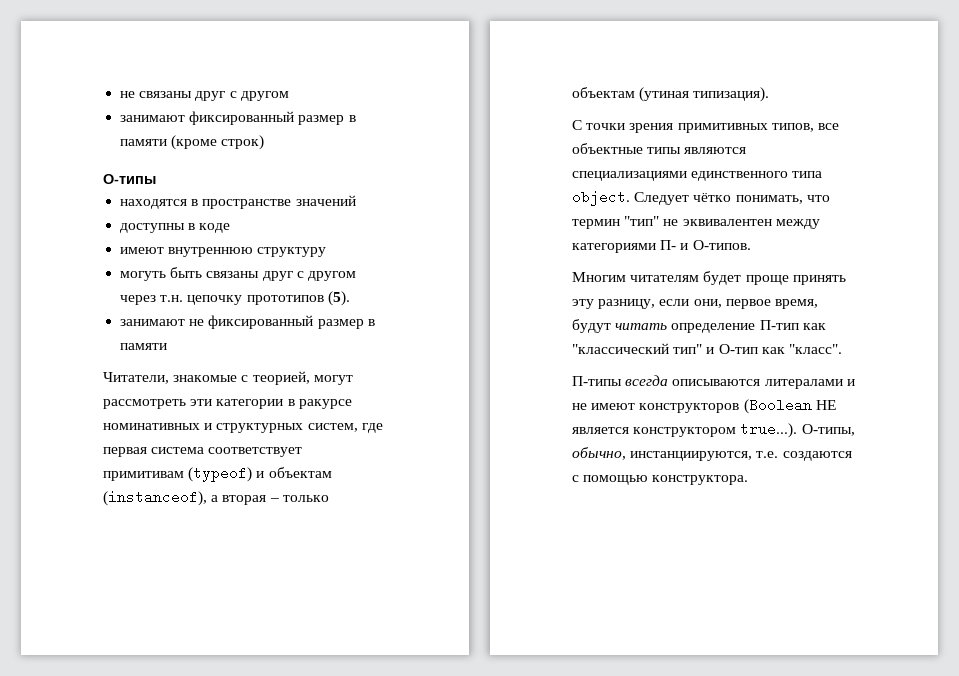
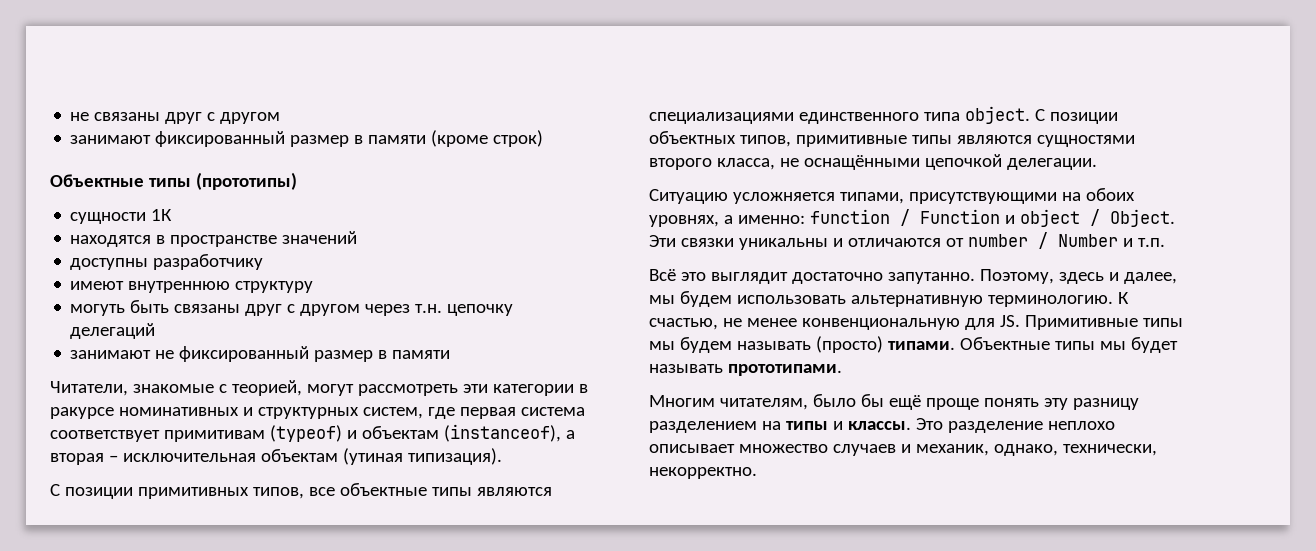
[103,174,156,184] О-типы -> [50,172,297,190] [70,209,173,224] Объектные типы (прототипы) // сущности 1К
[188,223,231,233] в коде -> [153,254,264,270] разработчику
[246,291,350,306] прототипов (5). -> [70,323,156,339] делегаций
[282,495,329,502] только -> [122,453,256,462] исключительная
[586,123,674,133] точки зрения -> [64,487,133,499] позиции
[634,192,830,205] [572,216,820,229] [572,240,751,253] [572,271,846,285] [572,299,818,309] [572,319,826,333] [572,343,842,354] [572,375,855,389] [572,398,836,414] [572,422,855,438] [572,447,852,461] [572,475,749,485] Следует чётко понимать, что термин "тип" не эквивалентен между категориями П- и О-типов. // Многим читателям будет проще принять эту разницу, если они, первое время, будут читать определение П-тип как "классический тип" и О-тип как "класс". // П-типы всегда описываются литералами и не имеют конструкторов (Boolean НЕ является конструктором true...). О-типы, обычно, инстанциируются, т.е. создаются с помощью конструктора. -> [1034,109,1118,124] [649,131,1135,147] [649,154,1097,170] [649,188,1135,204] [649,209,1175,227] [649,232,1165,250] [649,269,1177,284] [649,291,1129,307] [649,315,1183,330] [649,336,1178,353] [649,364,842,376] [649,394,1139,410] [649,418,1115,433] [649,444,1157,456] [649,467,757,479] С позиции объектных типов, примитивные типы являются сущностями второго класса, не оснащёнными цепочкой делегации. // Ситуацию усложняется типами, присутствующими на обоих уровнях, а именно: function / Function и object / Object. Эти связки уникальны и отличаются от number / Number и т.п. // Всё это выглядит достаточно запутанно. Поэтому, здесь и далее, мы будем использовать альтернативную терминологию. К счастью, не менее конвенциональную для JS. Примитивные типы мы будем называть (просто) типами. Объектные типы мы будет называть прототипами. // Многим читателям, было бы ещё проще понять эту разницу разделением на типы и классы. Это разделение неплохо описывает множество случаев и механик, однако, технически, некорректно.

